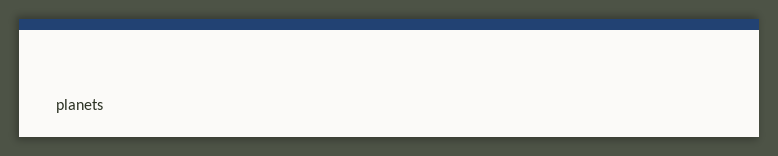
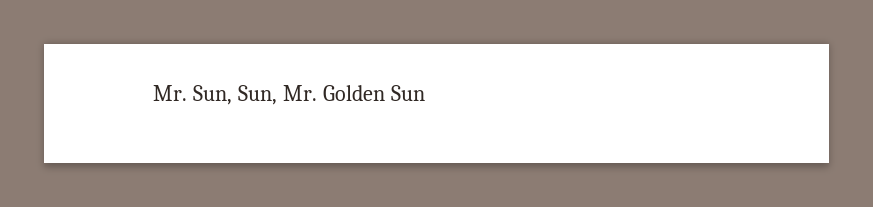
[56,99,103,113] planets -> [153,85,425,105] Mr. Sun, Sun, Mr. Golden Sun

